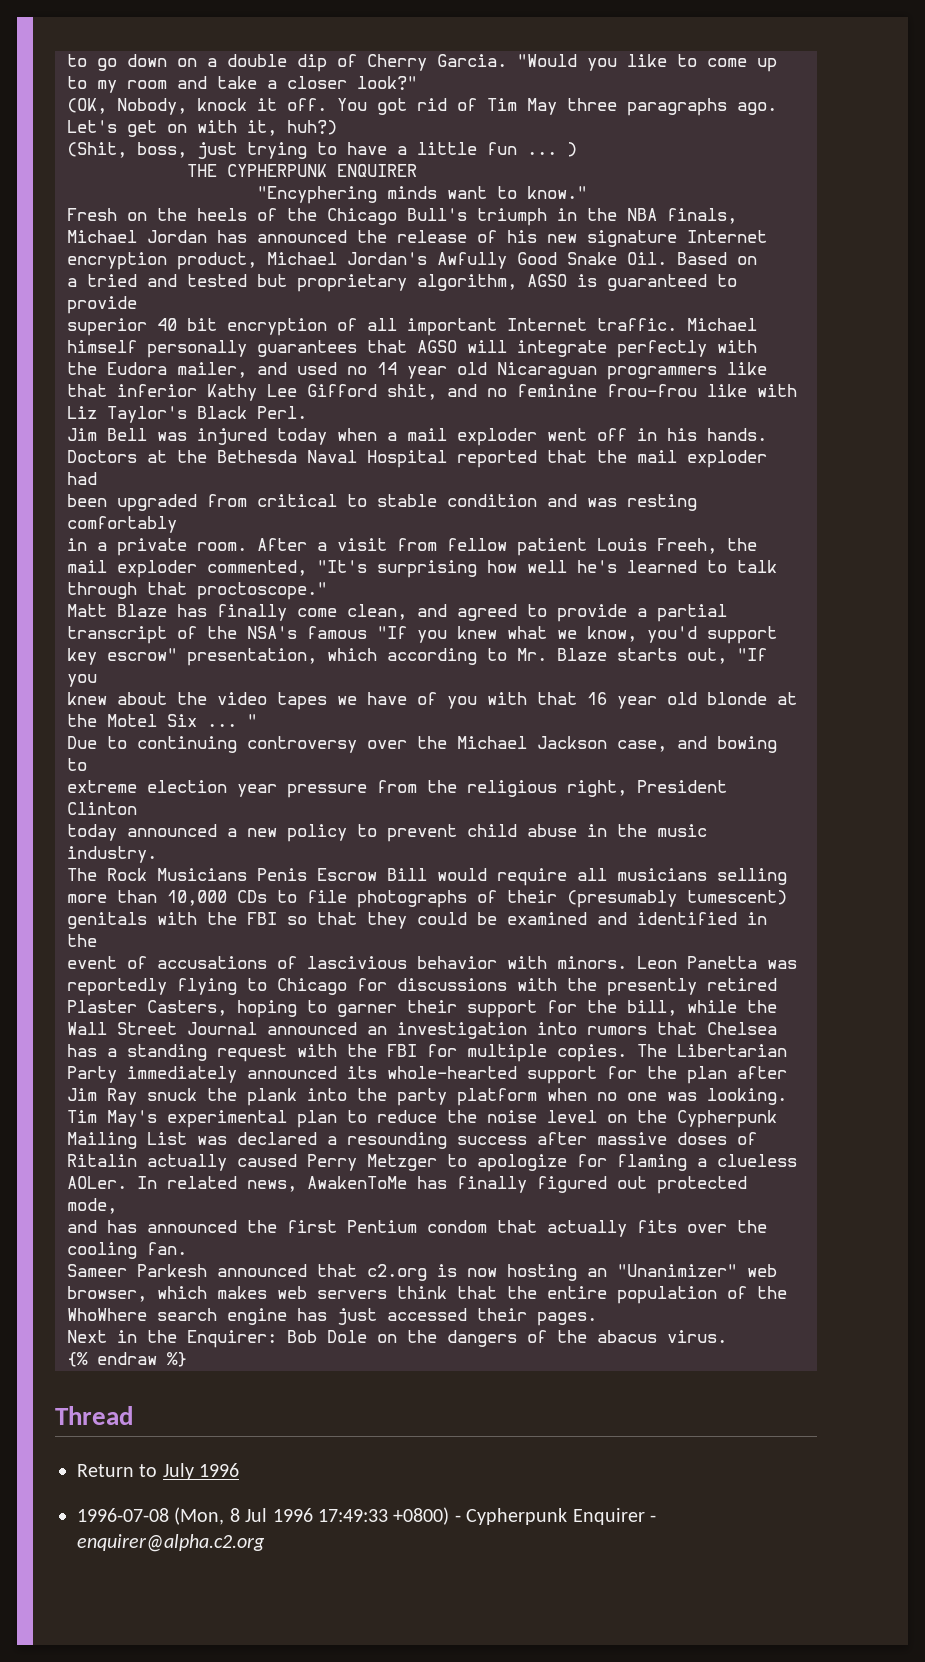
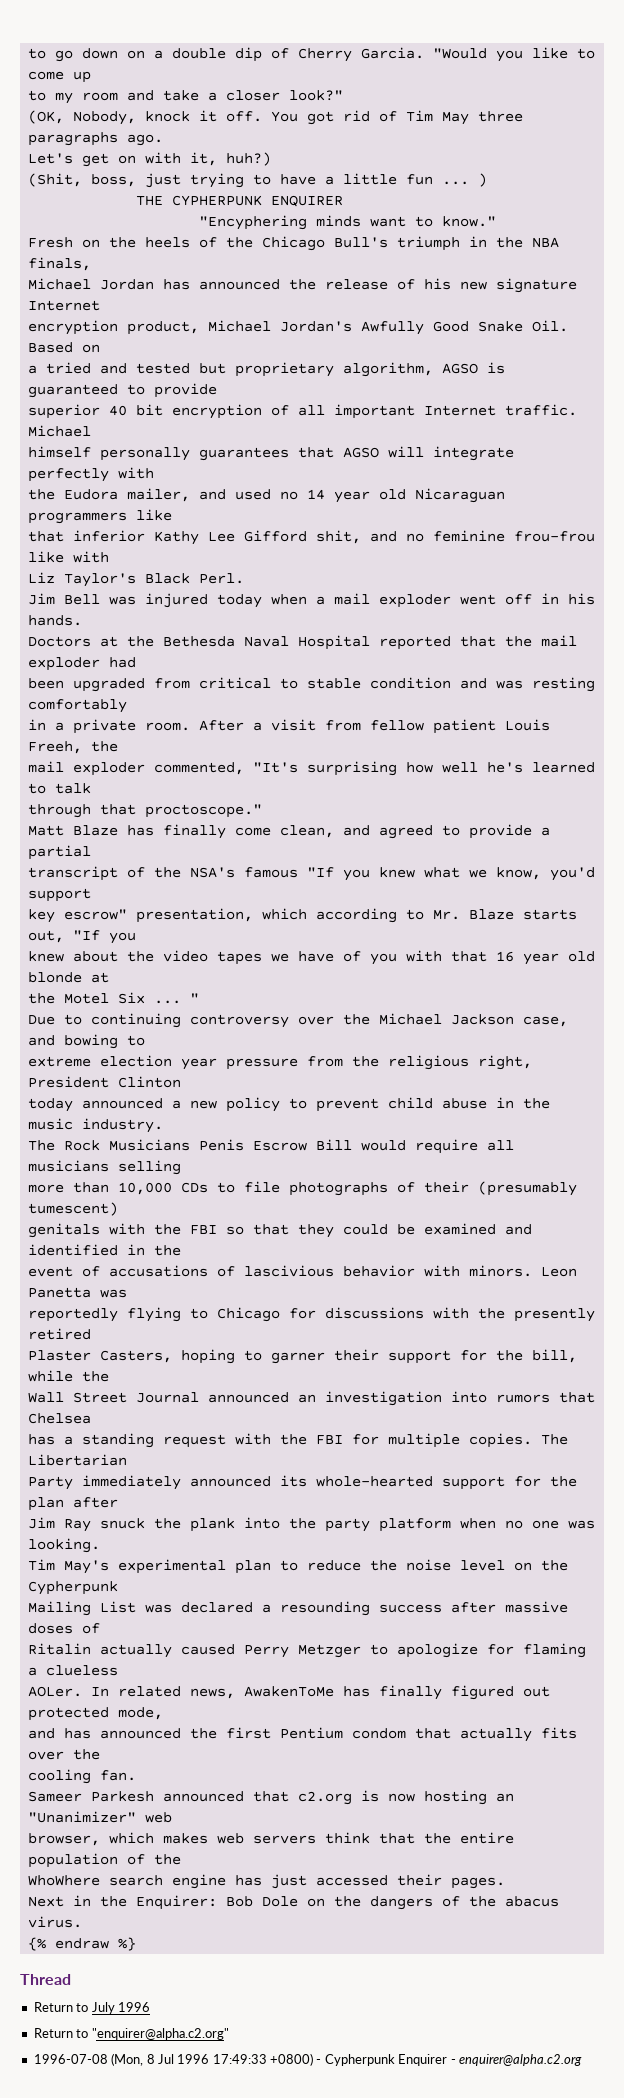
(240, 1470) none -> [33,2028,229,2040] // Return to "enquirer@alpha.c2.org"

